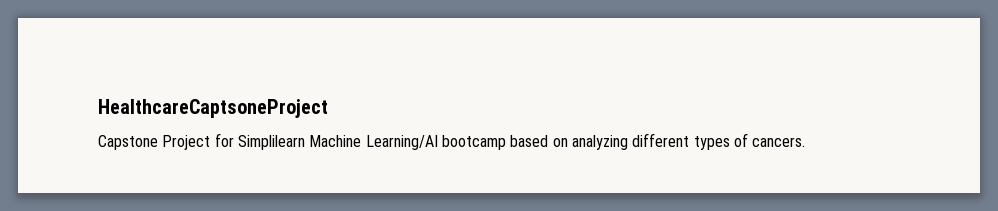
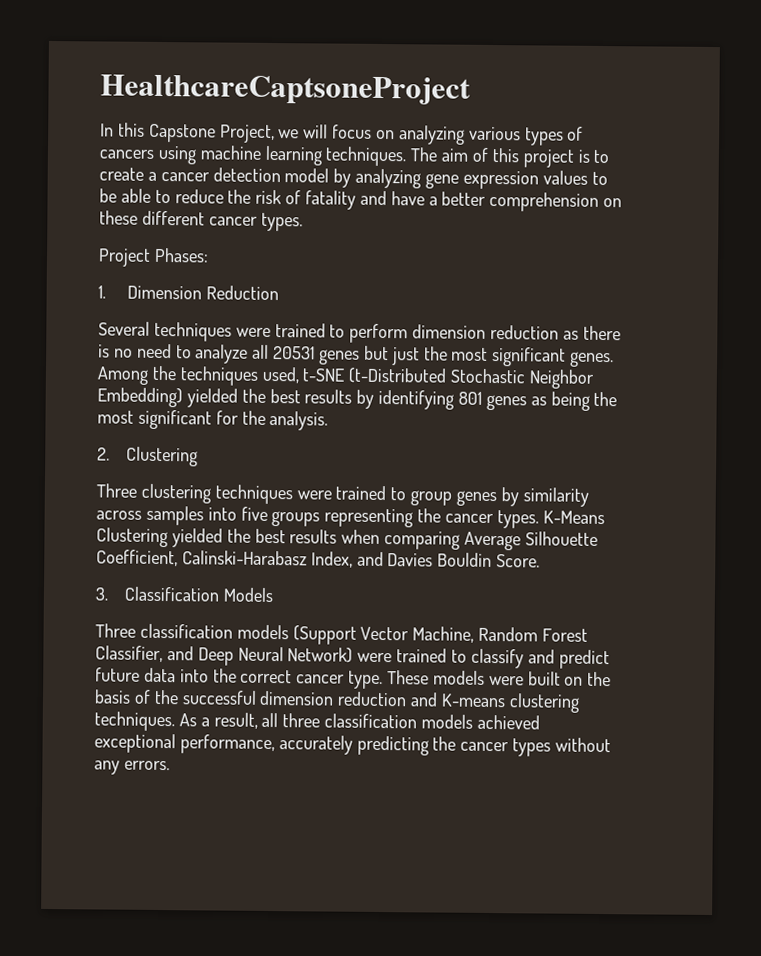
[98,133,549,150] Capstone Project for Simplilearn Machine Learning/AI bootcamp based -> [100,122,373,144] In this Capstone Project, we will focus
[632,133,690,147] different -> [468,126,521,141] various
[752,137,806,147] cancers. -> [99,145,610,168] [99,167,608,190] [99,188,623,212] [99,210,303,232] [98,247,209,267] [98,285,279,301] [98,321,621,344] [98,343,615,368] [97,365,594,389] [97,387,618,411] [97,409,329,431] [97,446,198,467] [96,483,589,507] [96,505,605,529] [96,527,598,551] [96,549,541,568] [95,586,273,603] [95,623,589,645] [95,645,610,670] [95,667,612,690] [94,689,580,713] [94,711,540,732] [94,733,612,757] [94,760,170,775] cancers using machine learning techniques. The aim of this project is to create a cancer detection model by analyzing gene expression values to be able to reduce the risk of fatality and have a better comprehension on these different cancer types. // Project Phases: // 1. Dimension Reduction // Several techniques were trained to perform dimension reduction as there is no need to analyze all 20531 genes but just the most significant genes. Among the techniques used, t-SNE (t-Distributed Stochastic Neighbor Embedding) yielded the best results by identifying 801 genes as being the most significant for the analysis. // 2. Clustering // Three clustering techniques were trained to group genes by similarity across samples into five groups representing the cancer types. K-Means Clustering yielded the best results when comparing Average Silhouette Coefficient, Calinski-Harabasz Index, and Davies Bouldin Score. // 3. Classification Models // Three classification models (Support Vector Machine, Random Forest Classifier, and Deep Neural Network) were trained to classify and predict future data into the correct cancer type. These models were built on the basis of the successful dimension reduction and K-means clustering techniques. As a result, all three classification models achieved exceptional performance, accurately predicting the cancer types without any errors.

